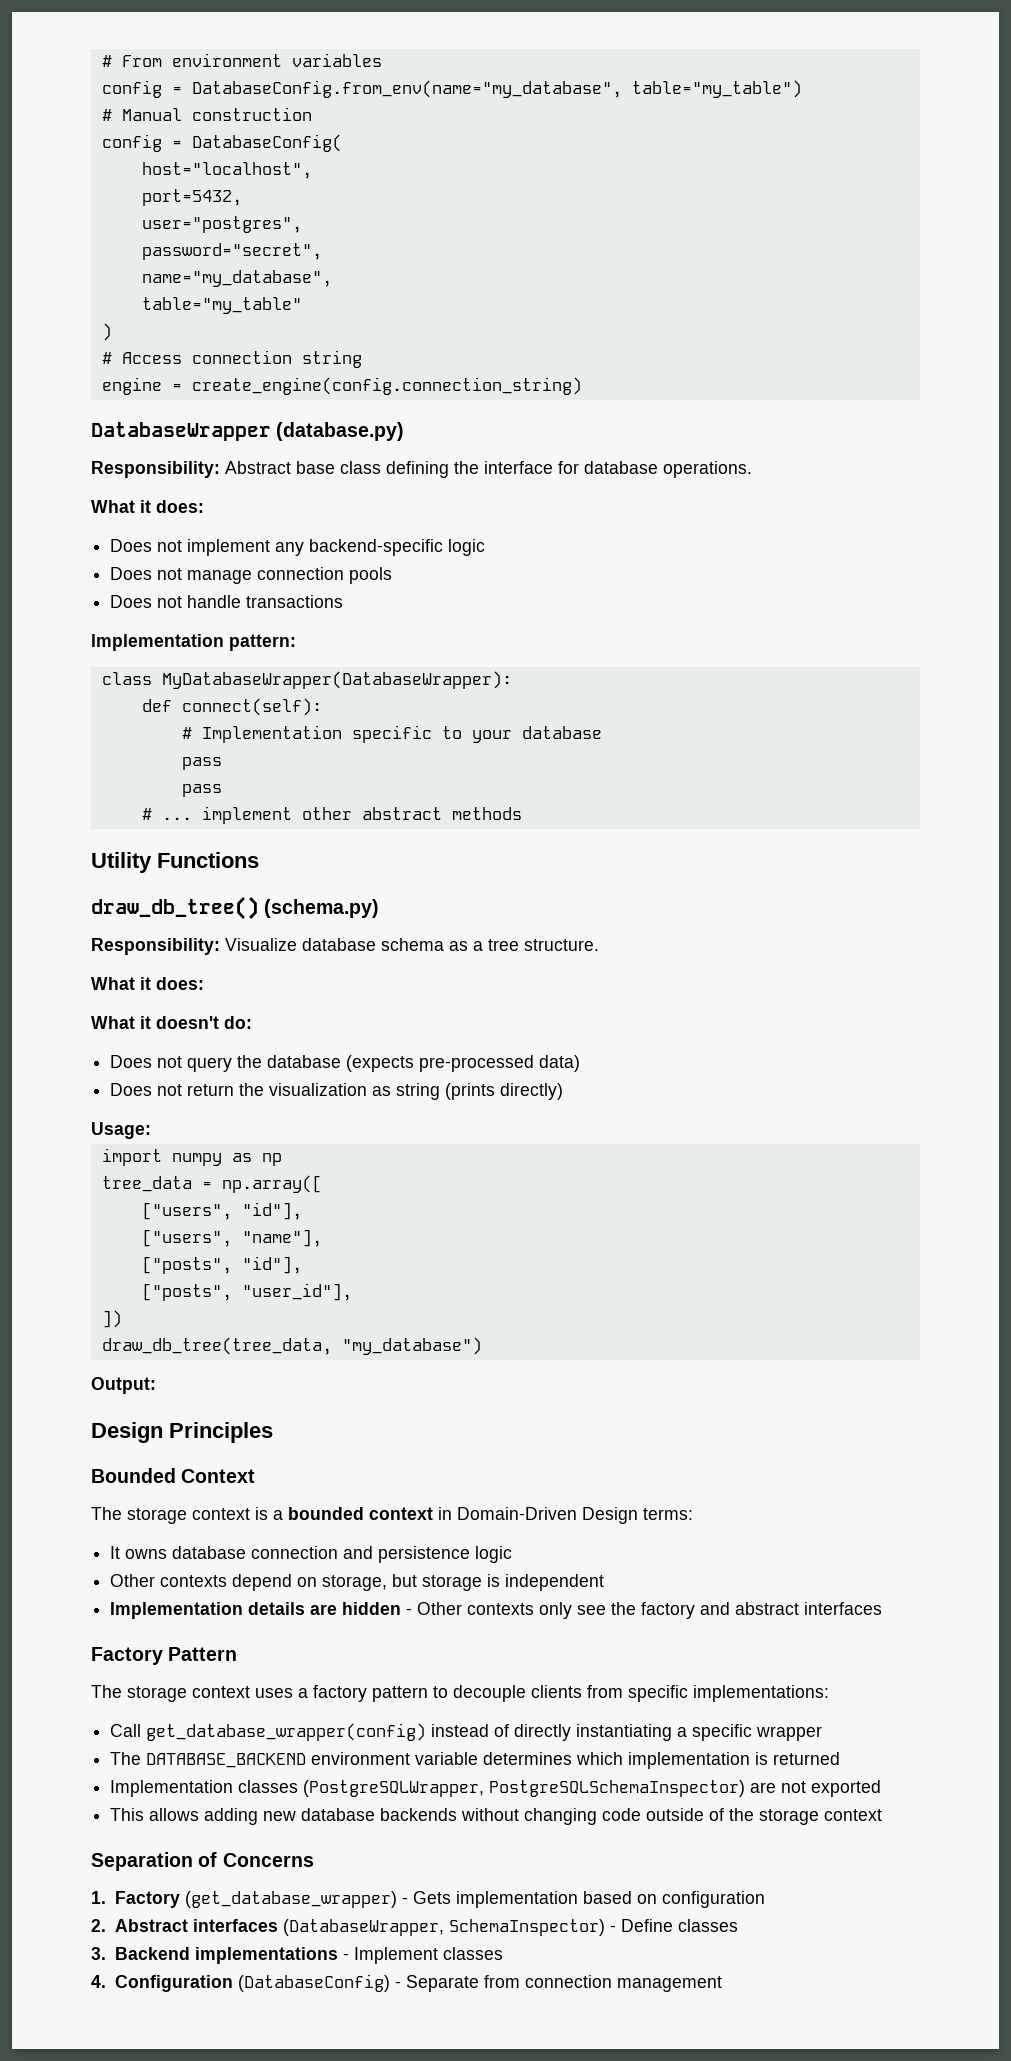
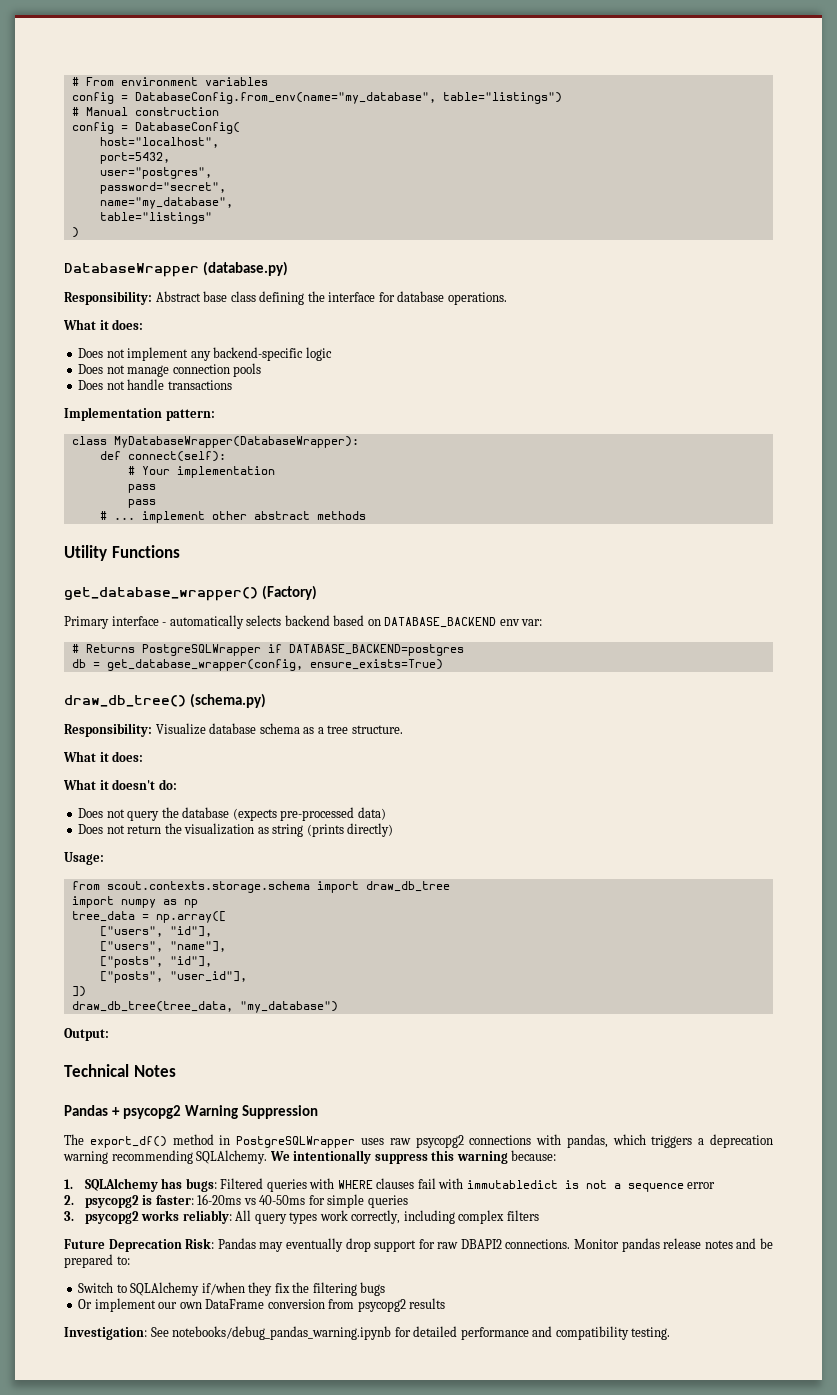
[631,80,802,98] table="my_table") -> [442,92,562,104] table="listings")
[141,297,302,314] table="my_table" -> [99,212,212,224] table="listings"
[101,350,362,368] [101,377,582,395] // # Access connection string // engine = create_engine(config.connection_string) -> (79, 232) none
[201,725,602,743] Implementation specific to your database -> [141,466,275,478] Your implementation
(259, 860) none -> [64,585,318,601] [64,615,543,629] [71,644,464,656] [71,659,443,671] // get_database_wrapper() (Factory) // Primary interface - automatically selects backend based on DATABASE_BACKEND env var: // # Returns PostgreSQLWrapper if DATABASE_BACKEND=postgres // db = get_database_wrapper(config, ensure_exists=True)
(151, 1130) none -> [71,881,450,893] // from scout.contexts.storage.schema import draw_db_tree
[91,1422,273,1443] [91,1468,256,1483] [91,1507,693,1524] [110,1546,513,1563] [110,1574,605,1591] [110,1602,883,1619] [91,1647,238,1665] [91,1685,829,1702] [110,1723,823,1741] [110,1752,841,1769] [110,1780,882,1797] [110,1808,883,1825] [91,1852,314,1871] [91,1891,765,1908] [91,1919,738,1936] [91,1947,503,1964] [91,1974,722,1992] Design Principles // Bounded Context // The storage context is a bounded context in Domain-Driven Design terms: // It owns database connection and persistence logic // Other contexts depend on storage, but storage is independent // Implementation details are hidden - Other contexts only see the factory and abstract interfaces // Factory Pattern // The storage context uses a factory pattern to decouple clients from specific implementations: // Call get_database_wrapper(config) instead of directly instantiating a specific wrapper // The DATABASE_BACKEND environment variable determines which implementation is returned // Implementation classes (PostgreSQLWrapper, PostgreSQLSchemaInspector) are not exported // This allows adding new database backends without changing code outside of the storage context // Separation of Concerns // 1. Factory (get_database_wrapper) - Gets implementation based on configuration // 2. Abstract interfaces (DatabaseWrapper, SchemaInspector) - Define classes // 3. Backend implementations - Implement classes // 4. Configuration (DatabaseConfig) - Separate from connection management -> [64,1064,176,1077] [64,1105,319,1119] [64,1134,774,1148] [63,1150,557,1164] [64,1178,716,1192] [64,1194,408,1208] [64,1210,539,1224] [64,1238,774,1252] [64,1254,130,1268] [78,1282,386,1296] [78,1298,446,1312] [64,1326,671,1340] Technical Notes // Pandas + psycopg2 Warning Suppression // The export_df() method in PostgreSQLWrapper uses raw psycopg2 connections with pandas, which triggers a deprecation warning recommending SQLAlchemy. We intentionally suppress this warning because: // 1. SQLAlchemy has bugs: Filtered queries with WHERE clauses fail with immutabledict is not a sequence error // 2. psycopg2 is faster: 16-20ms vs 40-50ms for simple queries // 3. psycopg2 works reliably: All query types work correctly, including complex filters // Future Deprecation Risk: Pandas may eventually drop support for raw DBAPI2 connections. Monitor pandas release notes and be prepared to: // Switch to SQLAlchemy if/when they fix the filtering bugs // Or implement our own DataFrame conversion from psycopg2 results // Investigation: See notebooks/debug_pandas_warning.ipynb for detailed performance and compatibility testing.

